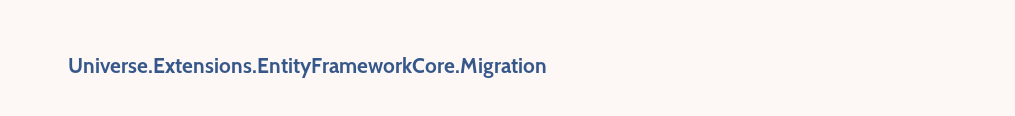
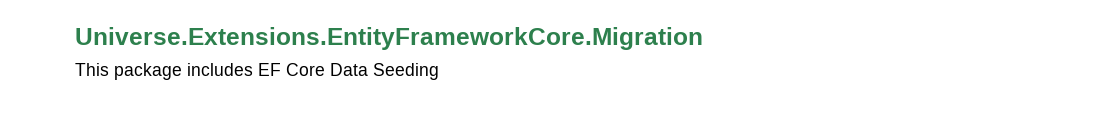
(547, 67) none -> [75,63,439,80] // This package includes EF Core Data Seeding

